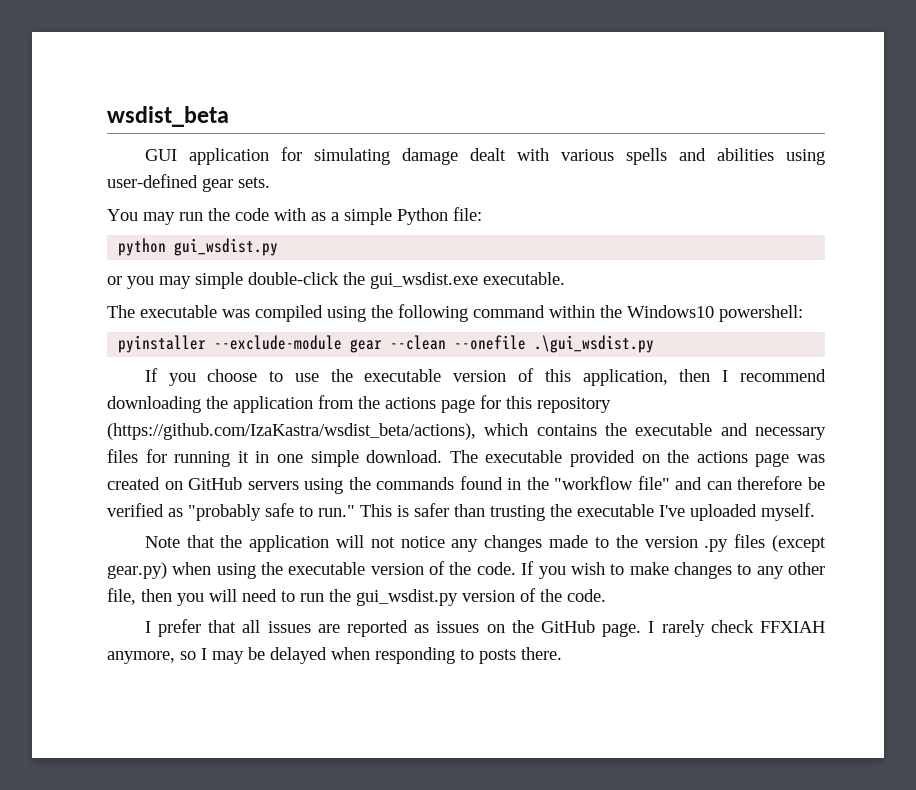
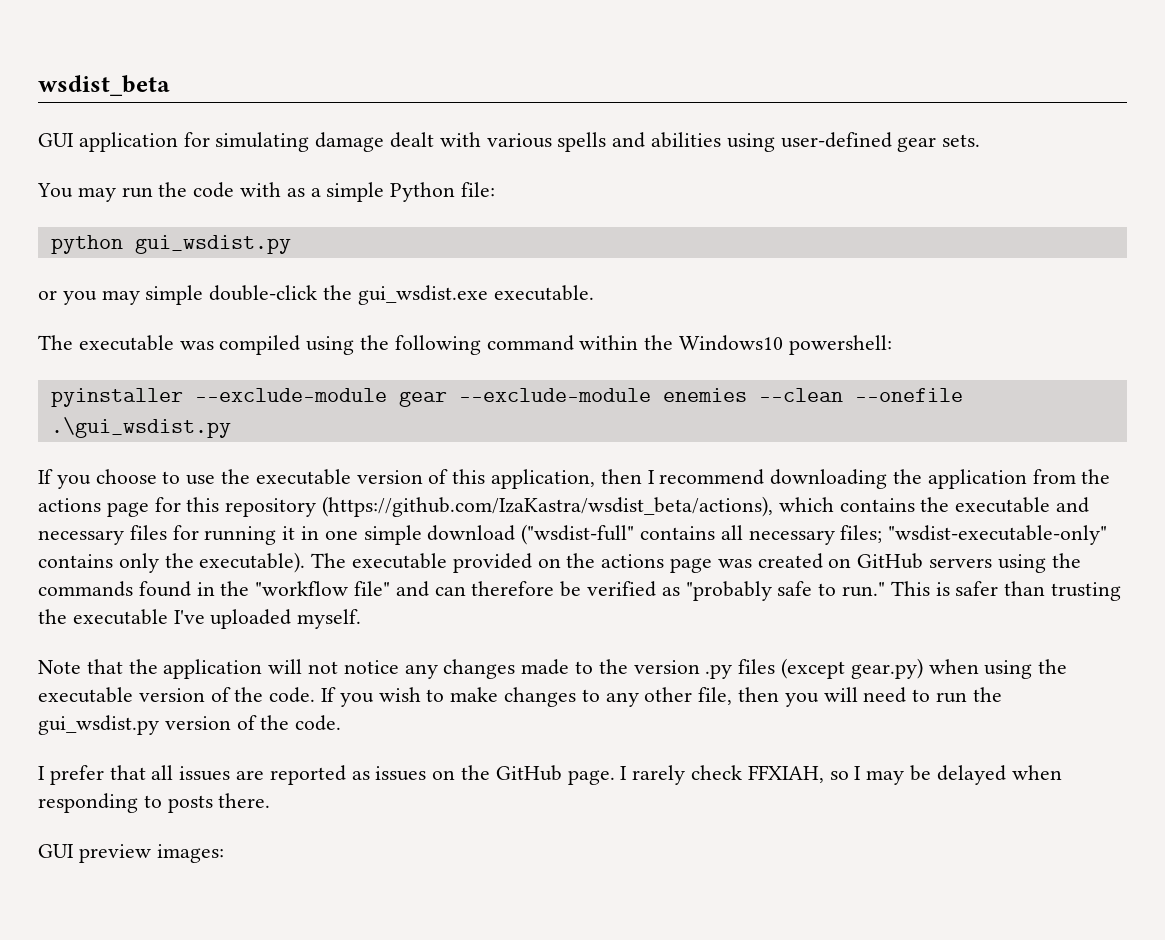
(383, 346) none -> [458,388,747,402] --exclude-module enemies
[366,450,443,463] download. -> [427,524,1108,545] [38,552,306,573] download ("wsdist-full" contains all necessary files; "wsdist-executable-only" contains only the executable).
[760,621,826,633] [107,651,175,664] FFXIAH anymore, -> [747,765,824,783] FFXIAH,
(562, 653) none -> [38,844,224,863] // GUI preview images:

